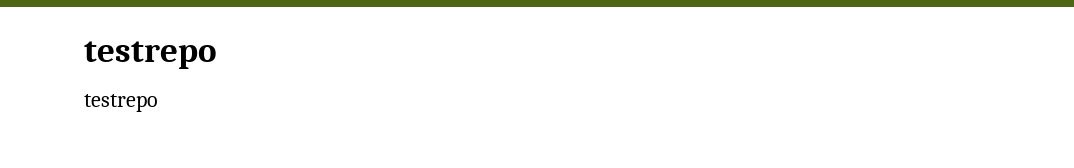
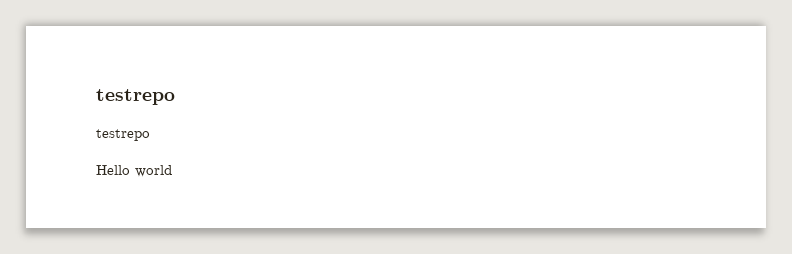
(158, 103) none -> [96,165,172,177] // Hello world

